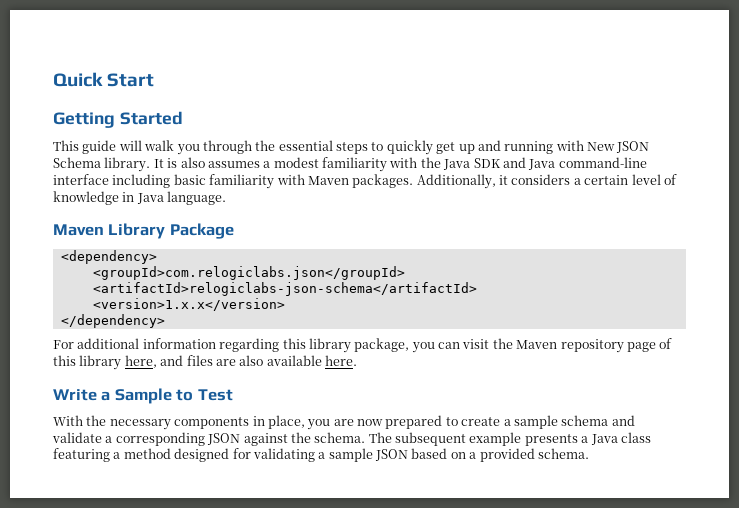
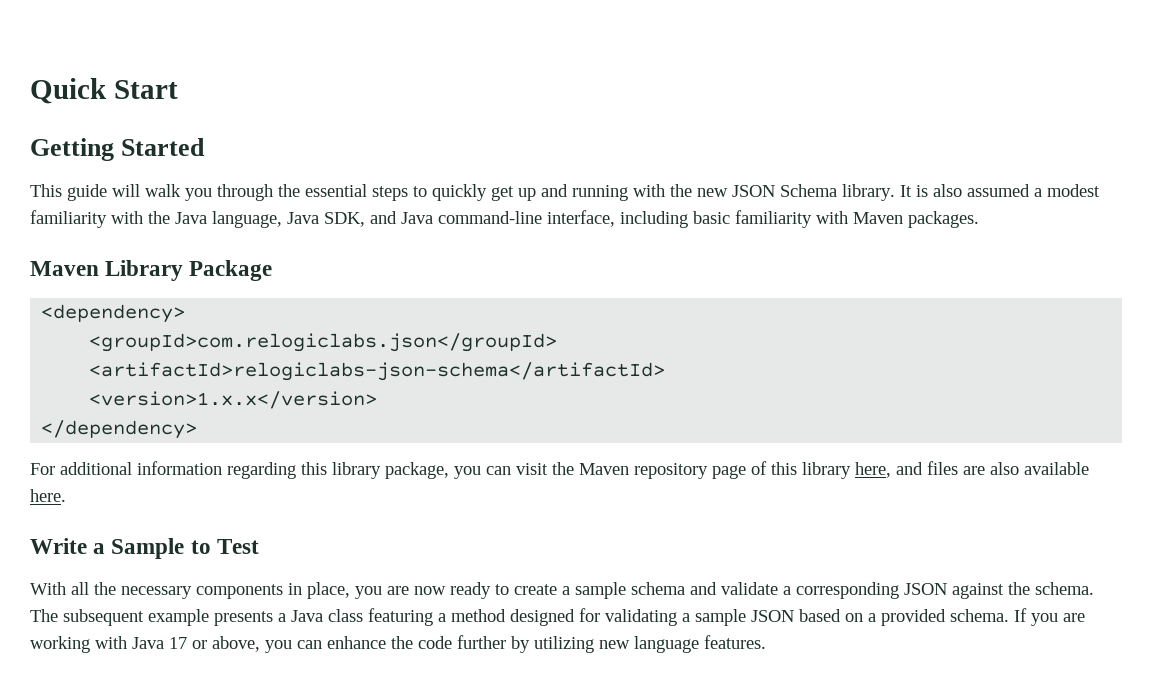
[587,142,615,151] New -> [670,184,728,197] the new
[207,161,260,168] assumes -> [967,184,1030,197] assumed
[473,158,501,168] SDK -> [212,211,365,228] language, Java SDK,
[53,174,109,185] interface -> [547,210,615,227] interface,
[416,174,677,189] [53,191,227,205] Additionally, it considers a certain level of knowledge in Java language. -> (979, 219) none
(83, 420) none -> [71,582,89,595] all
[385,415,443,429] prepared -> [450,582,491,599] ready
(589, 453) none -> [1014,608,1085,626] [30,635,766,653] If you are working with Java 17 or above, you can enhance the code further by utilizing new language features.

